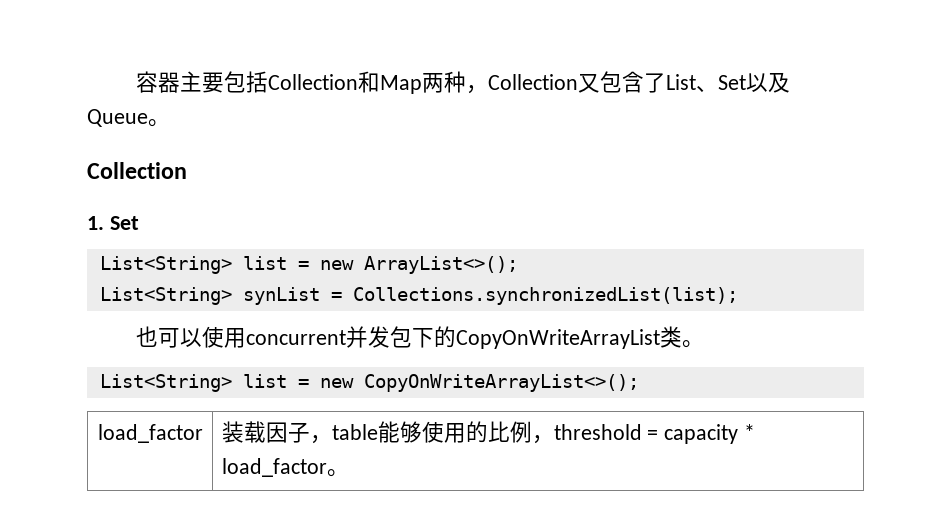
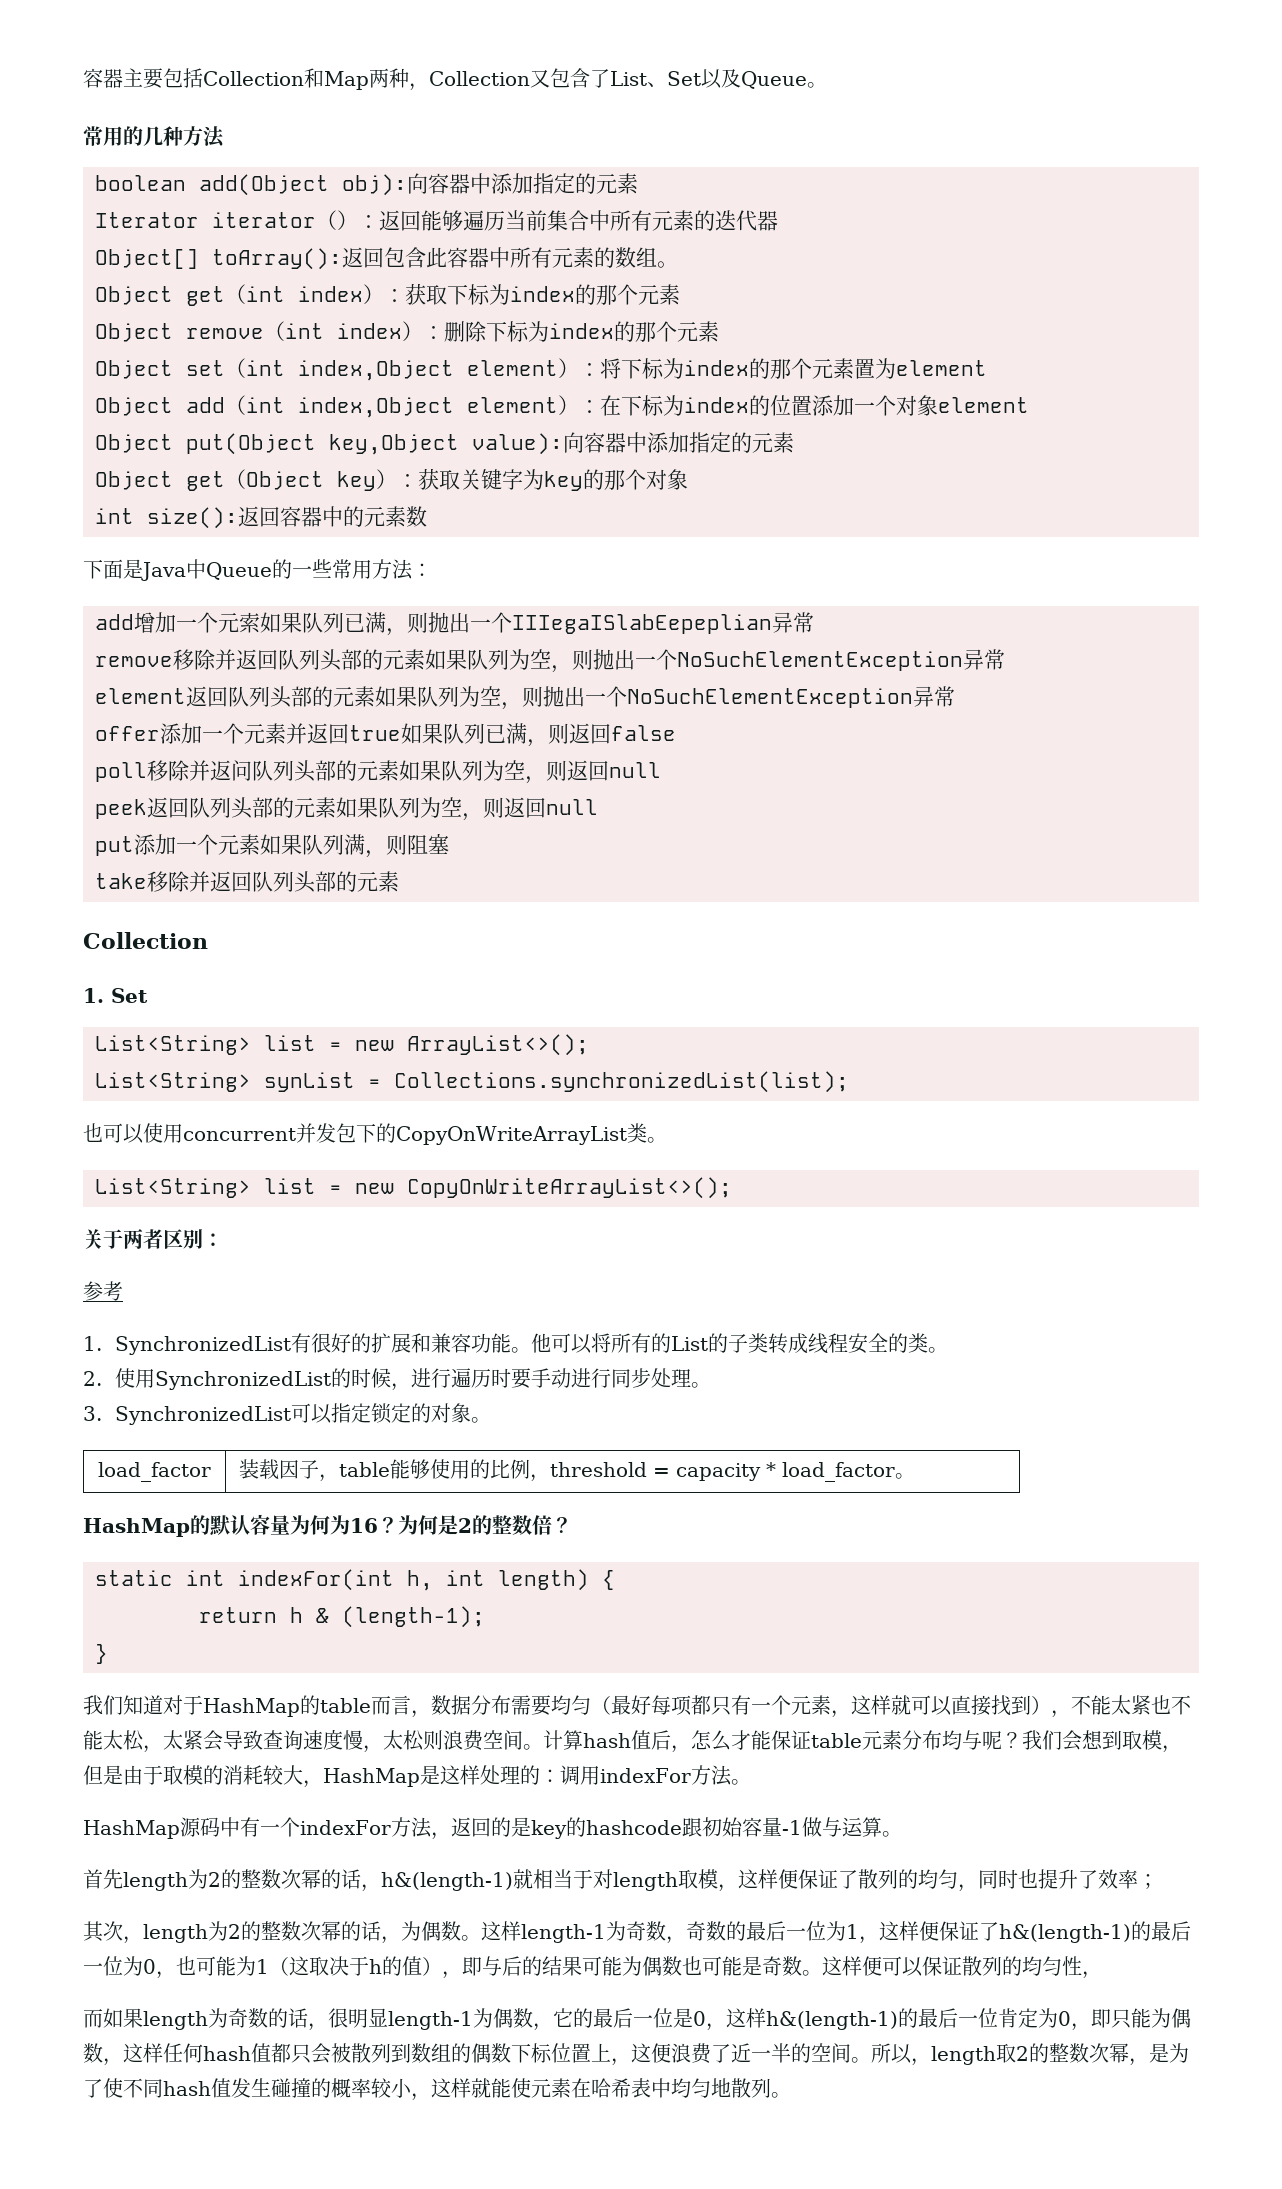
(170, 123) none -> [83,126,225,148] [95,173,638,196] [95,210,778,231] [95,247,678,270] [95,283,680,306] [95,321,719,342] [95,358,987,381] [95,395,1029,418] [95,432,794,455] [95,468,688,491] [95,506,427,529] [83,559,432,581] [95,612,814,636] [95,649,1005,673] [95,686,955,710] [95,723,676,747] [95,760,661,784] [95,797,598,821] [95,833,449,858] [95,871,399,893] // 常用的几种方法 // boolean add(Object obj):向容器中添加指定的元素 // Iterator iterator（）：返回能够遍历当前集合中所有元素的迭代器 // Object[] toArray():返回包含此容器中所有元素的数组。 // Object get（int index）：获取下标为index的那个元素 // Object remove（int index）：删除下标为index的那个元素 // Object set（int index,Object element）：将下标为index的那个元素置为element // Object add（int index,Object element）：在下标为index的位置添加一个对象element // Object put(Object key,Object value):向容器中添加指定的元素 // Object get（Object key）：获取关键字为key的那个对象 // int size():返回容器中的元素数 // 下面是Java中Queue的一些常用方法： // add增加一个元索如果队列已满，则抛出一个IIIegaISlabEepeplian异常 // remove移除并返回队列头部的元素如果队列为空，则抛出一个NoSuchElementException异常 // element返回队列头部的元素如果队列为空，则抛出一个NoSuchElementException异常 // offer添加一个元素并返回true如果队列已满，则返回false // poll移除并返问队列头部的元素如果队列为空，则返回null // peek返回队列头部的元素如果队列为空，则返回null // put添加一个元素如果队列满，则阻塞 // take移除并返回队列头部的元素
(639, 383) none -> [83,1229,223,1249] [83,1281,123,1301] [83,1333,949,1355] [83,1368,712,1391] [83,1403,492,1425] // 关于两者区别： // 参考 // 1. SynchronizedList有很好的扩展和兼容功能。他可以将所有的List的子类转成线程安全的类。 // 2.使用SynchronizedList的时候，进行遍历时要手动进行同步处理。 // 3. SynchronizedList可以指定锁定的对象。
(349, 473) none -> [83,1514,572,1537] [95,1569,615,1591] [199,1606,485,1628] [95,1644,108,1664] [83,1695,1191,1718] [83,1729,1182,1753] [83,1765,751,1788] [83,1817,902,1840] [83,1869,1158,1892] [83,1921,1191,1944] [83,1956,1102,1979] [83,2008,1191,2031] [83,2043,1189,2066] [83,2078,791,2101] // HashMap的默认容量为何为16？为何是2的整数倍？ // static int indexFor(int h, int length) { // return h & (length-1); // } // 我们知道对于HashMap的table而言，数据分布需要均匀（最好每项都只有一个元素，这样就可以直接找到），不能太紧也不能太松，太紧会导致查询速度慢，太松则浪费空间。计算hash值后，怎么才能保证table元素分布均与呢？我们会想到取模，但是由于取模的消耗较大，HashMap是这样处理的：调用indexFor方法。 // HashMap源码中有一个indexFor方法，返回的是key的hashcode跟初始容量-1做与运算。 // 首先length为2的整数次幂的话，h&(length-1)就相当于对length取模，这样便保证了散列的均匀，同时也提升了效率； // 其次，length为2的整数次幂的话，为偶数。这样length-1为奇数，奇数的最后一位为1，这样便保证了h&(length-1)的最后一位为0，也可能为1（这取决于h的值），即与后的结果可能为偶数也可能是奇数。这样便可以保证散列的均匀性， // 而如果length为奇数的话，很明显length-1为偶数，它的最后一位是0，这样h&(length-1)的最后一位肯定为0，即只能为偶数，这样任何hash值都只会被散列到数组的偶数下标位置上，这便浪费了近一半的空间。所以，length取2的整数次幂，是为了使不同hash值发生碰撞的概率较小，这样就能使元素在哈希表中均匀地散列。

